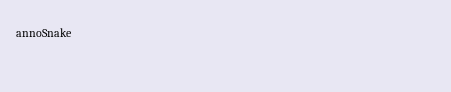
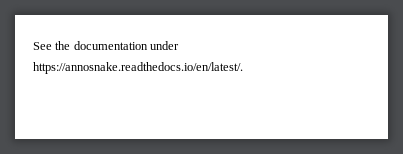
[16,28,72,37] annoSnake -> [33,41,180,50] [33,62,243,74] See the documentation under https://annosnake.readthedocs.io/en/latest/.

